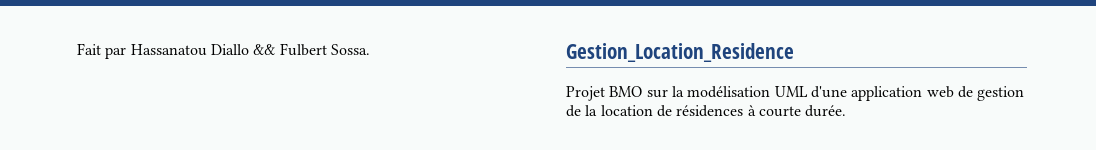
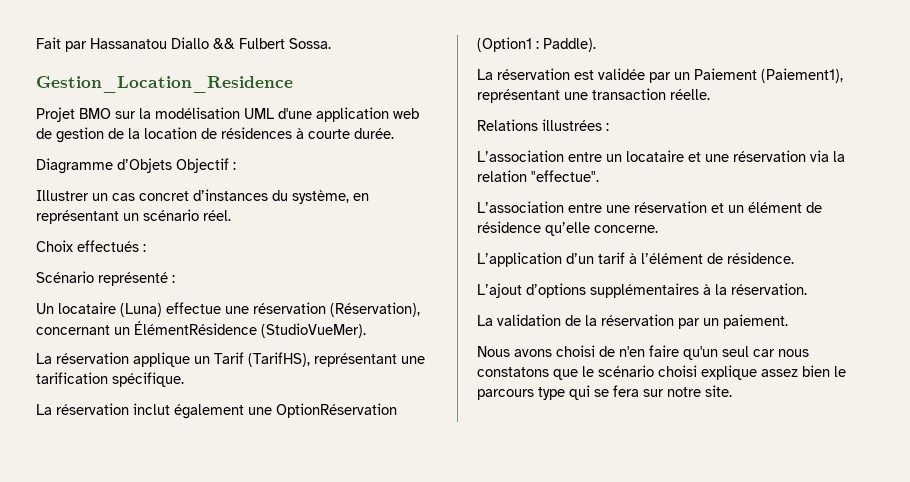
(847, 111) none -> [36,158,236,174] [36,189,369,204] [36,209,231,224] [36,240,146,252] [36,271,175,286] [36,302,420,317] [36,321,366,338] [36,352,425,367] [36,372,184,387] [36,403,397,419] [477,37,596,52] [477,68,843,83] [477,88,710,103] [477,119,609,131] [477,150,845,162] [477,170,599,182] [477,201,822,213] [477,221,658,236] [477,252,794,267] [477,283,807,298] [477,314,788,329] [477,345,809,360] [477,365,846,380] [477,385,732,400] // Diagramme d’Objets Objectif : // Illustrer un cas concret d’instances du système, en représentant un scénario réel. // Choix effectués : // Scénario représenté : // Un locataire (Luna) effectue une réservation (Réservation), concernant un ÉlémentRésidence (StudioVueMer). // La réservation applique un Tarif (TarifHS), représentant une tarification spécifique. // La réservation inclut également une OptionRéservation (Option1 : Paddle). // La réservation est validée par un Paiement (Paiement1), représentant une transaction réelle. // Relations illustrées : // L’association entre un locataire et une réservation via la relation "effectue". // L’association entre une réservation et un élément de résidence qu’elle concerne. // L’application d’un tarif à l’élément de résidence. // L’ajout d’options supplémentaires à la réservation. // La validation de la réservation par un paiement. // Nous avons choisi de n'en faire qu'un seul car nous constatons que le scénario choisi explique assez bien le parcours type qui se fera sur notre site.

